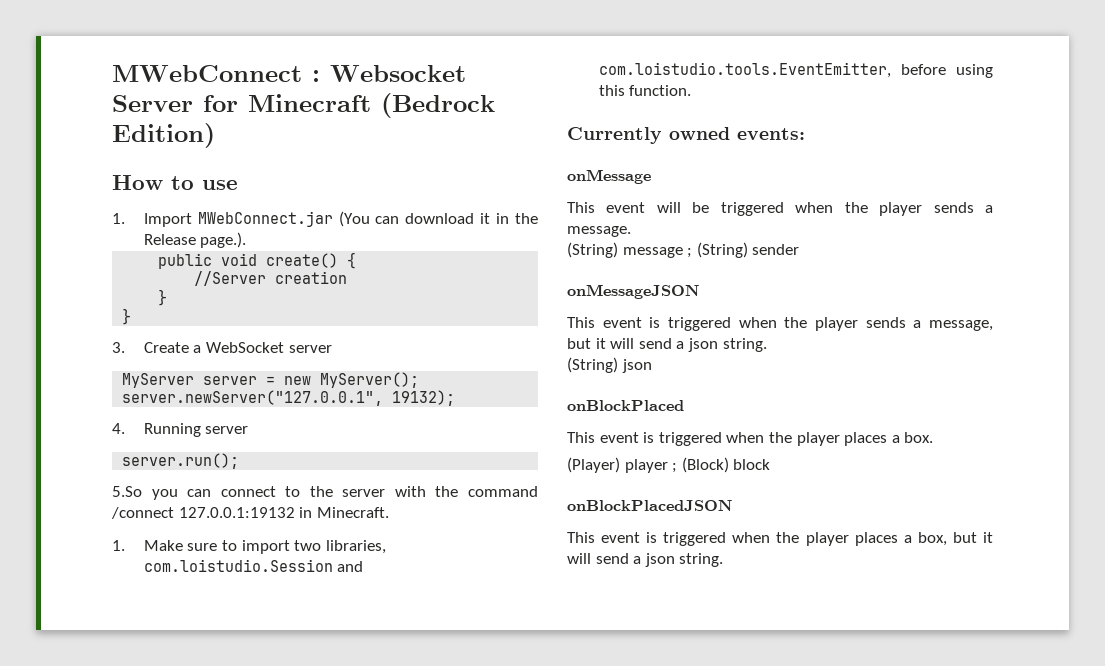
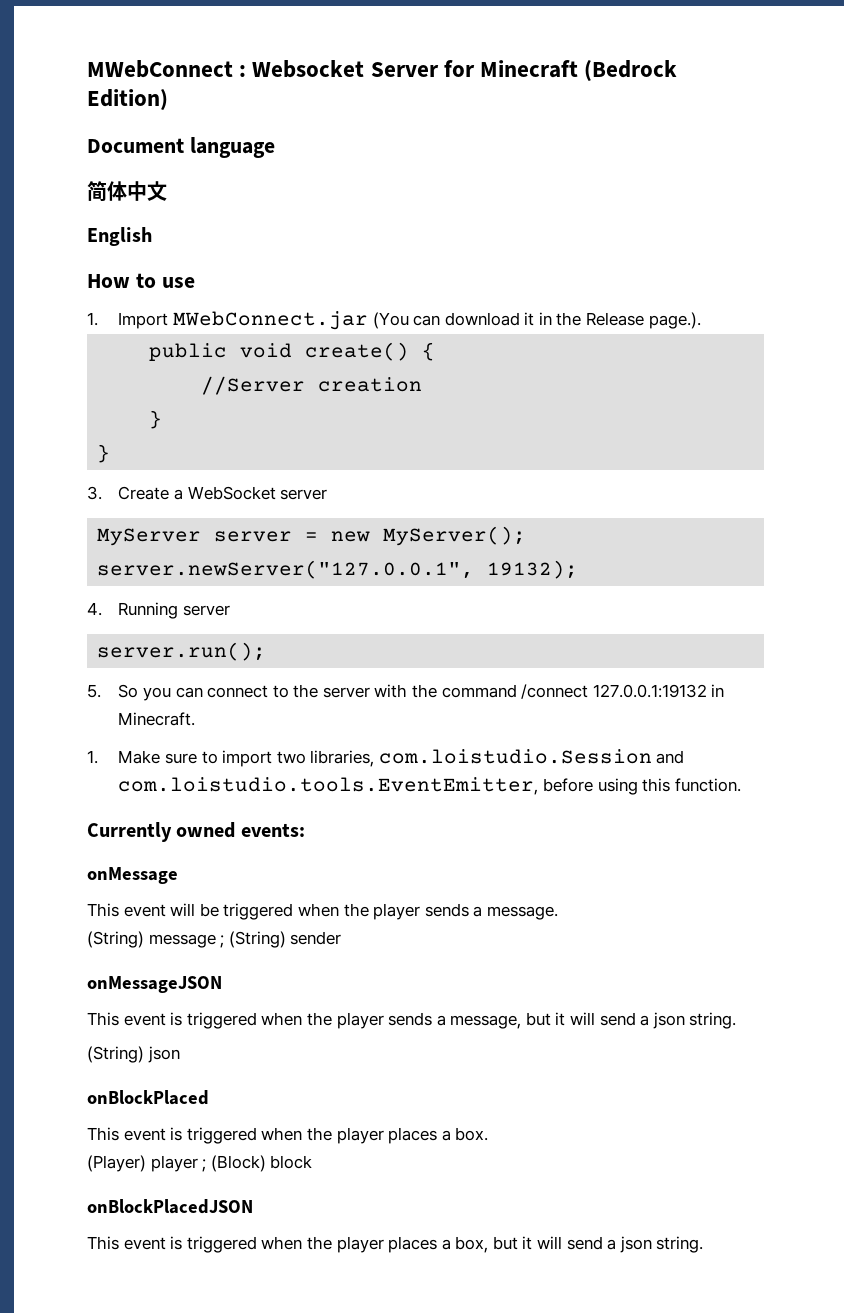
(215, 135) none -> [87,137,275,158] [87,181,167,202] [87,227,152,246] // Document language // 简体中文 // English
[112,486,142,497] 5.So -> [87,684,139,698] 5. So

